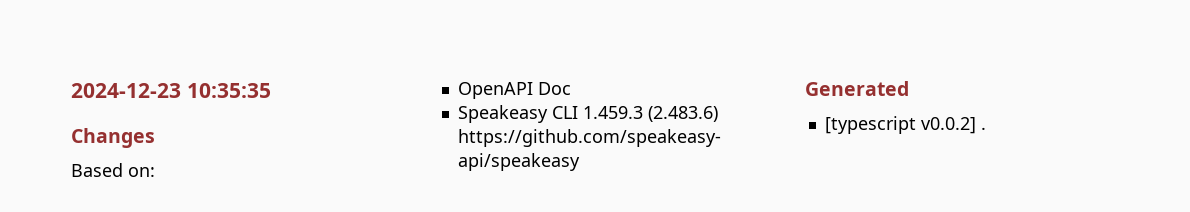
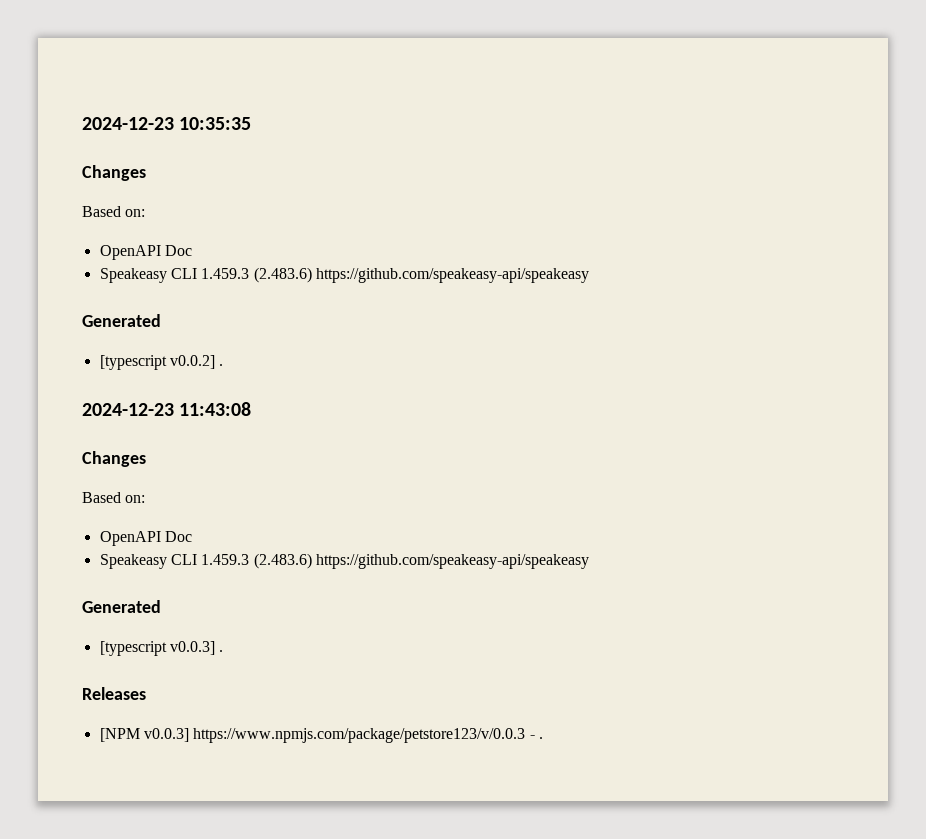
(986, 128) none -> [82,402,252,416] [82,451,146,467] [82,492,146,503] [99,531,192,546] [99,553,589,569] [82,600,161,613] [99,641,224,656] [82,687,146,700] [99,728,543,743] // 2024-12-23 11:43:08 // Changes // Based on: // OpenAPI Doc // Speakeasy CLI 1.459.3 (2.483.6) https://github.com/speakeasy-api/speakeasy // Generated // [typescript v0.0.3] . // Releases // [NPM v0.0.3] https://www.npmjs.com/package/petstore123/v/0.0.3 - .

